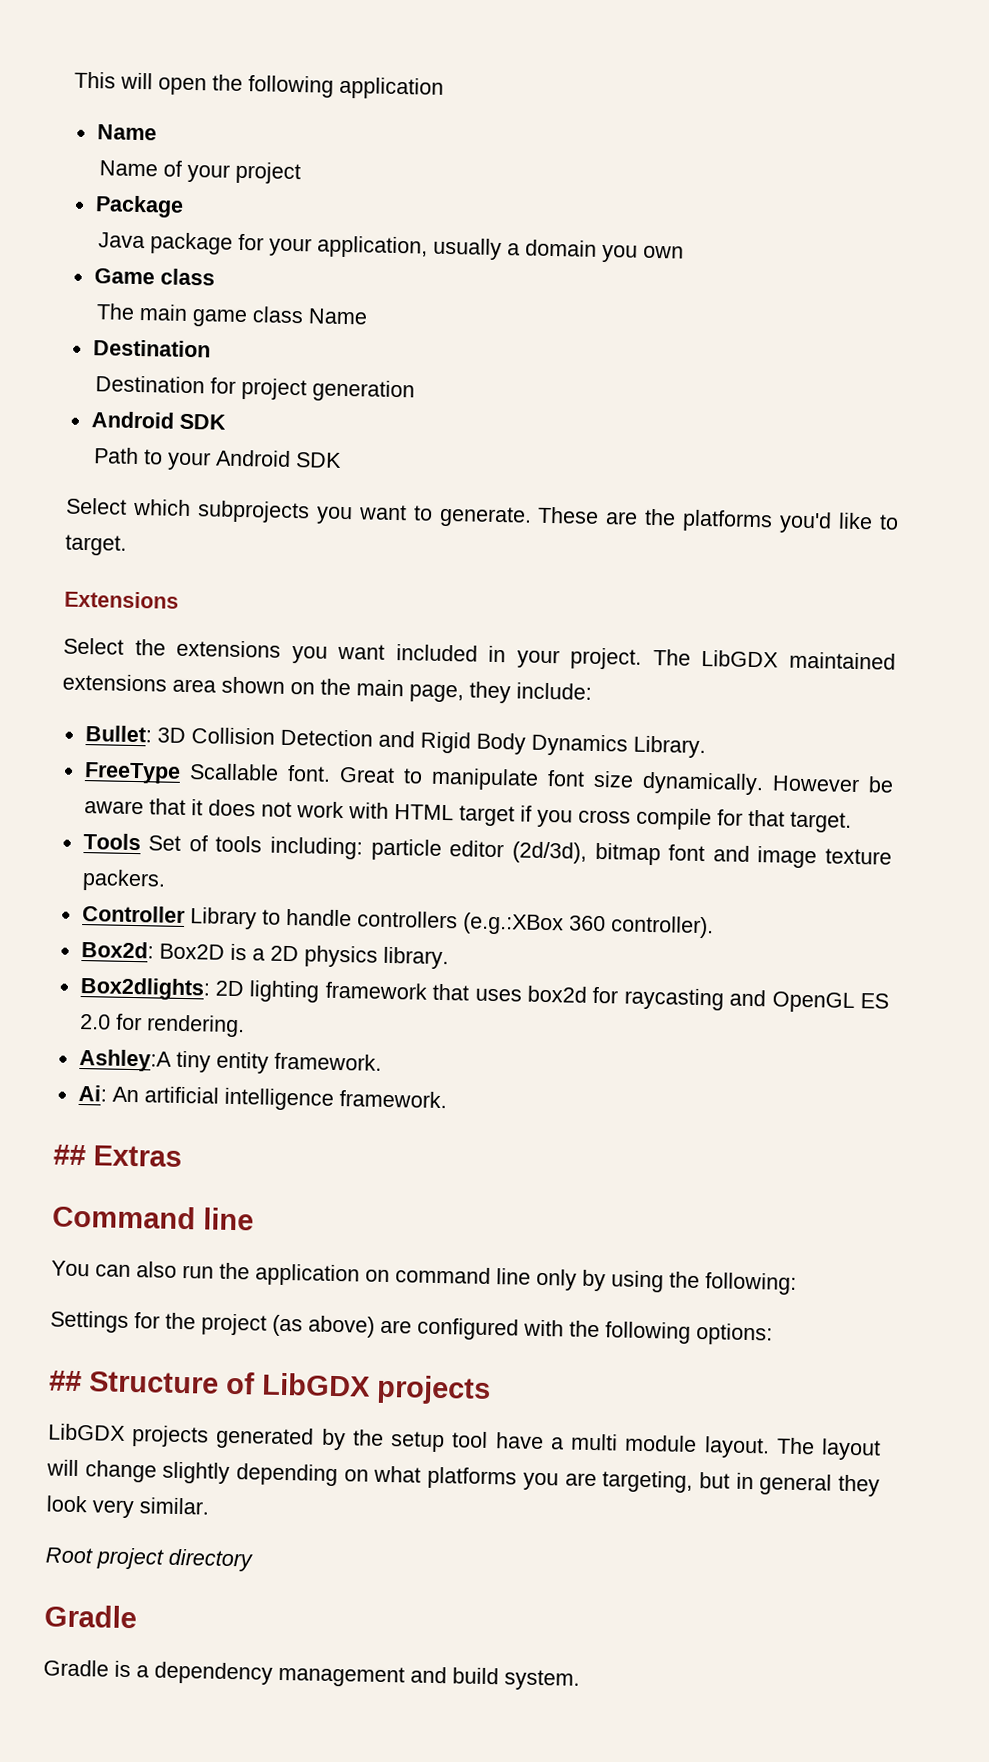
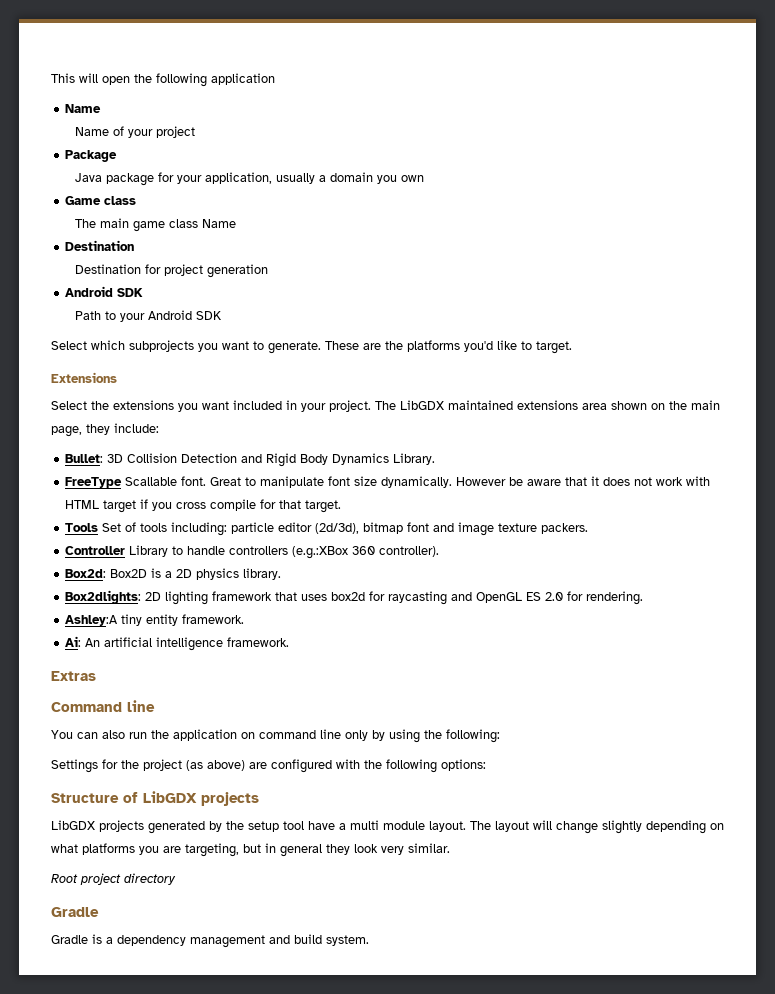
[53,1144,86,1166] ## -> (290, 642) none
[49,1370,82,1392] ## -> (486, 765) none

